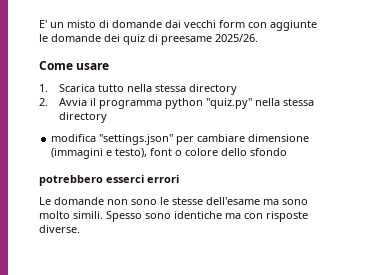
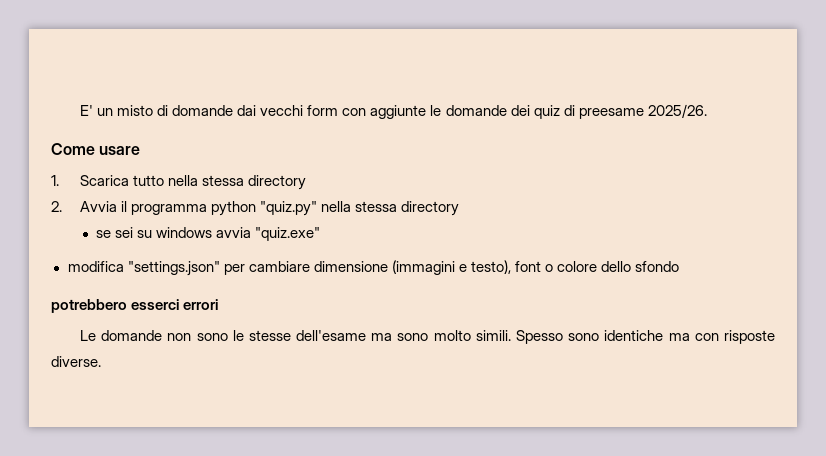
(107, 117) none -> [96,227,321,241] // se sei su windows avvia "quiz.exe"

